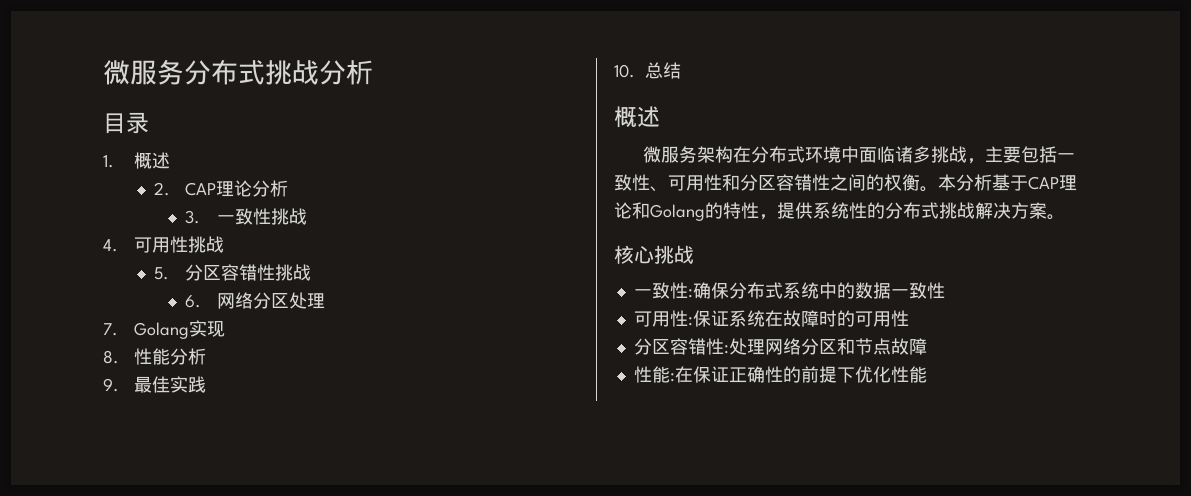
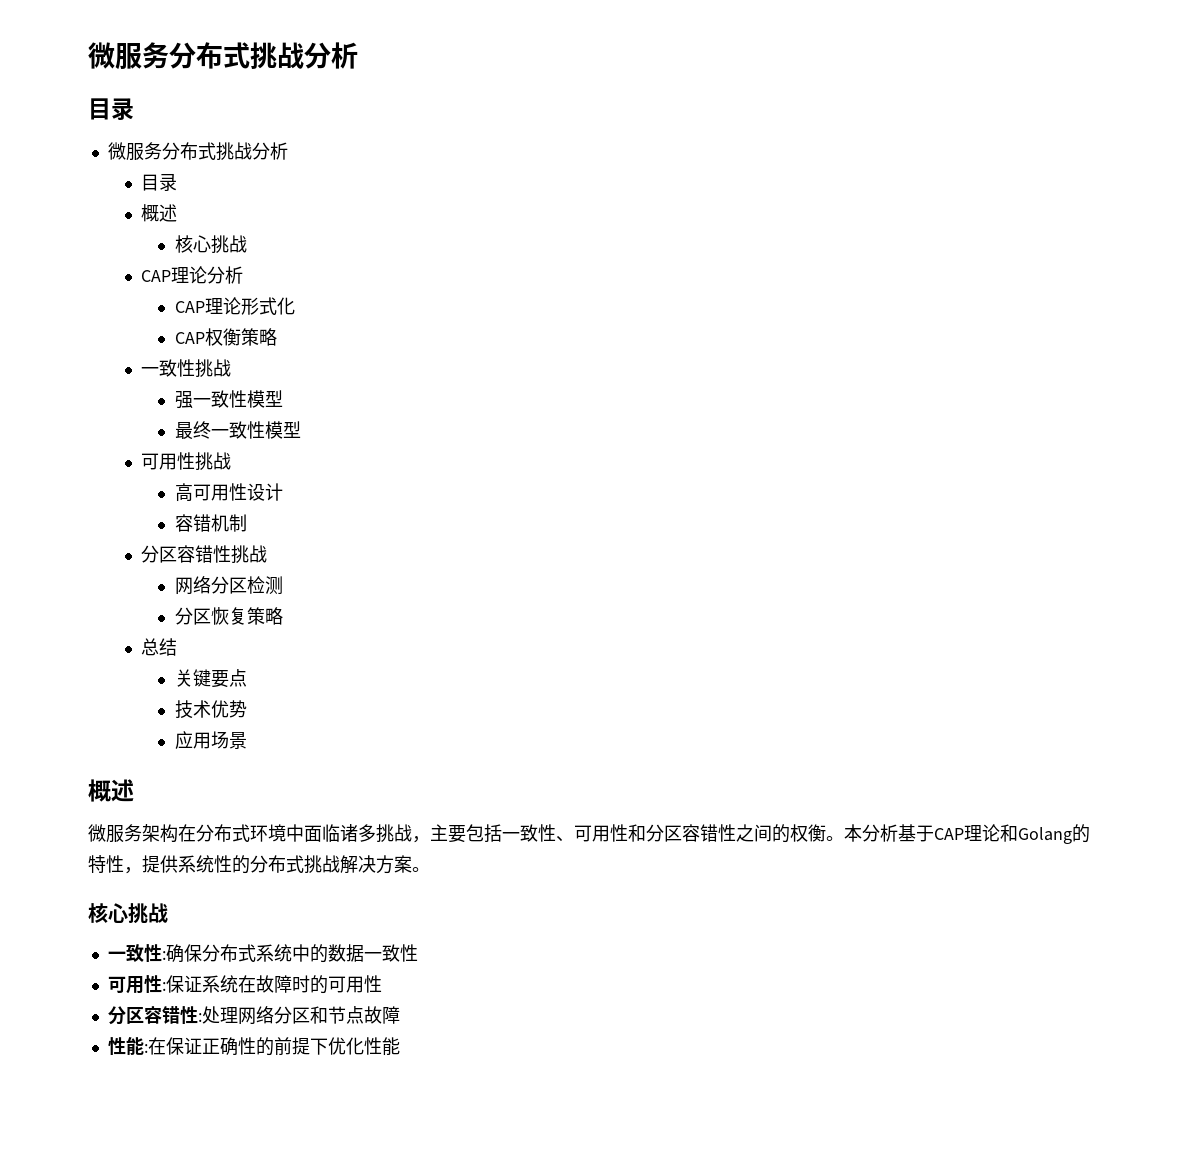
[103,59,373,85] [103,112,149,134] [103,152,171,169] [154,182,171,196] 微服务分布式挑战分析 // 目录 // 1.概述 // 2. -> [88,42,358,70] [88,98,134,121] [107,142,288,161] [141,173,178,191] [141,204,178,222] [174,235,247,254] 微服务分布式挑战分析 // 目录 // 微服务分布式挑战分析 // 目录 // 概述 // 核心挑战 //
[185,208,307,225] [103,236,225,253] [154,267,170,280] 3.一致性挑战 // 4.可用性挑战 // 5. -> [174,297,295,315] [174,328,277,346] [141,359,232,378] [174,390,283,409] [174,421,301,439] [141,452,232,471] [174,483,283,502] [174,514,247,532] CAP理论形式化 // CAP权衡策略 // 一致性挑战 // 强一致性模型 // 最终一致性模型 // 可用性挑战 // 高可用性设计 // 容错机制 //
[185,292,325,309] [103,320,226,339] [103,348,207,365] [103,376,207,393] [614,62,682,79] 6.网络分区处理 // 7. Golang实现 // 8.性能分析 // 9.最佳实践 // 10.总结 -> [174,576,283,595] [174,607,283,625] [141,638,178,656] [174,669,247,688] [174,700,247,719] [174,731,247,749] 网络分区检测 // 分区恢复策略 // 总结 // 关键要点 // 技术优势 // 应用场景

